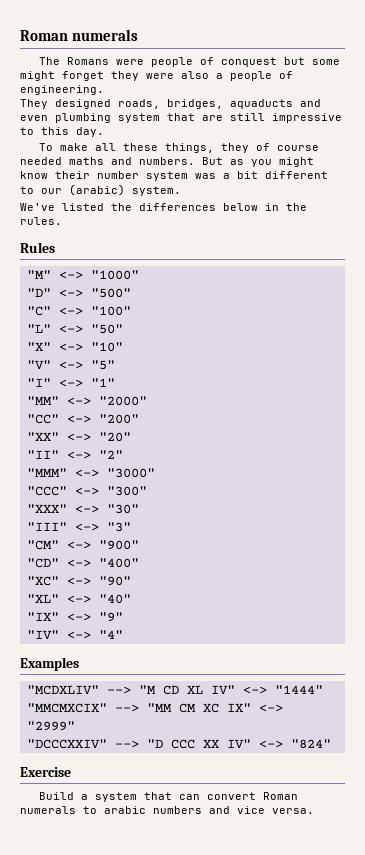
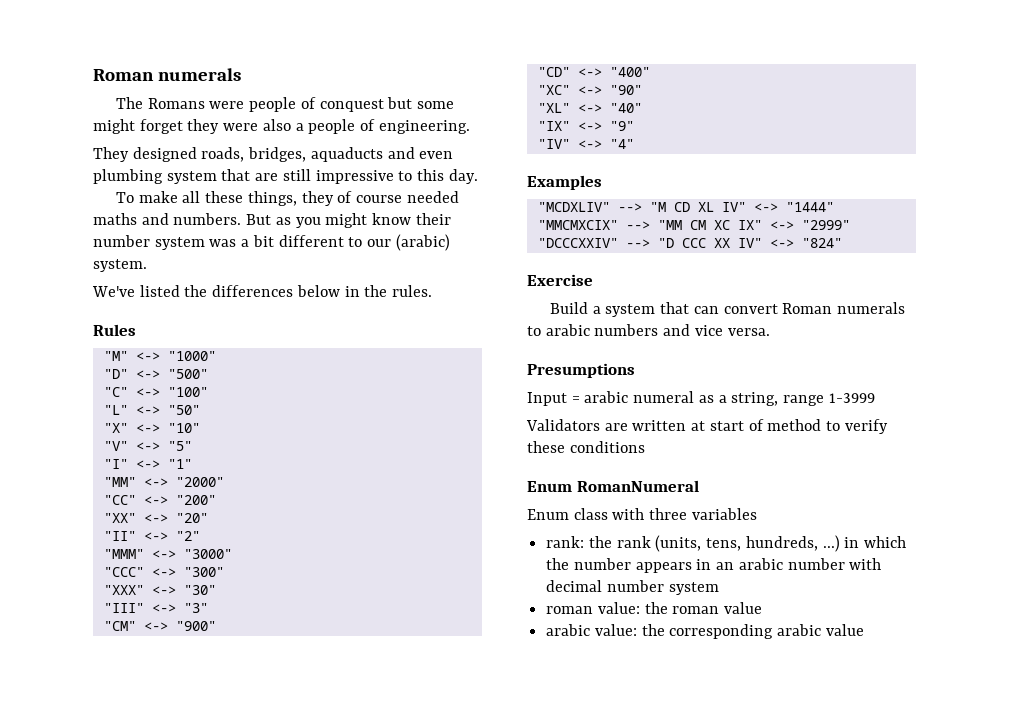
(314, 811) none -> [527,363,635,378] [527,391,875,406] [526,419,888,434] [527,441,645,453] [527,480,699,492] [527,508,757,520] [546,535,907,552] [546,558,882,573] [546,580,719,595] [546,602,763,614] [546,624,864,639] // Presumptions // Input = arabic numeral as a string, range 1-3999 // Validators are written at start of method to verify these conditions // Enum RomanNumeral // Enum class with three variables // rank: the rank (units, tens, hundreds, ...) in which the number appears in an arabic number with decimal number system // roman value: the roman value // arabic value: the corresponding arabic value

